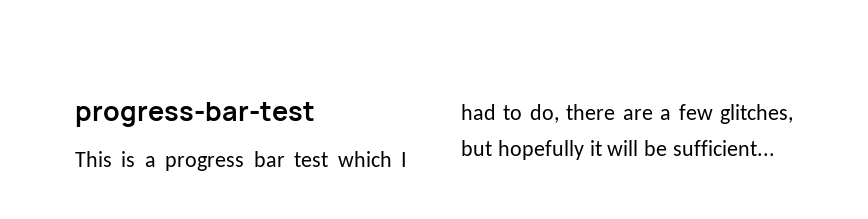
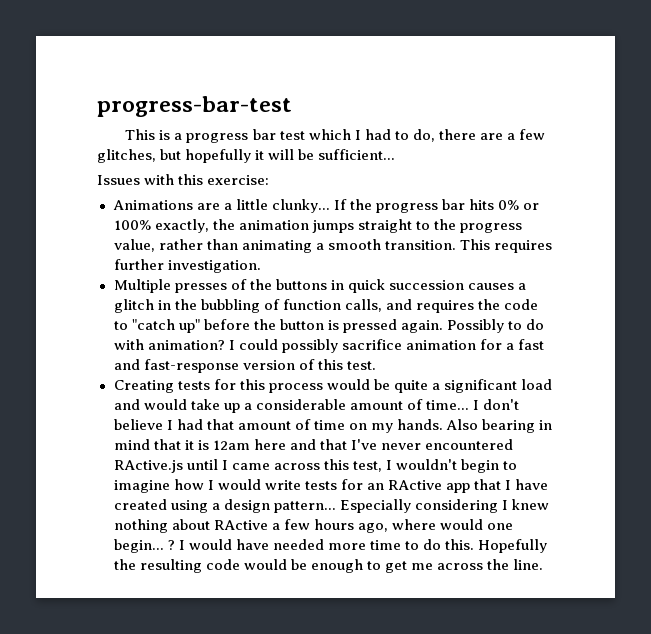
(776, 148) none -> [97,174,270,185] [112,199,540,213] [113,219,522,233] [113,239,552,253] [113,259,261,273] [113,279,526,293] [113,299,538,313] [113,319,545,333] [113,339,544,353] [113,359,376,373] [113,379,552,393] [113,399,519,413] [113,419,553,433] [113,439,513,450] [113,459,518,473] [113,479,549,493] [113,499,549,513] [113,519,513,533] [113,539,548,553] [113,559,544,573] // Issues with this exercise: // Animations are a little clunky... If the progress bar hits 0% or 100% exactly, the animation jumps straight to the progress value, rather than animating a smooth transition. This requires further investigation. // Multiple presses of the buttons in quick succession causes a glitch in the bubbling of function calls, and requires the code to "catch up" before the button is pressed again. Possibly to do with animation? I could possibly sacrifice animation for a fast and fast-response version of this test. // Creating tests for this process would be quite a significant load and would take up a considerable amount of time... I don't believe I had that amount of time on my hands. Also bearing in mind that it is 12am here and that I've never encountered RActive.js until I came across this test, I wouldn't begin to imagine how I would write tests for an RActive app that I have created using a design pattern... Especially considering I knew nothing about RActive a few hours ago, where would one begin... ? I would have needed more time to do this. Hopefully the resulting code would be enough to get me across the line.

